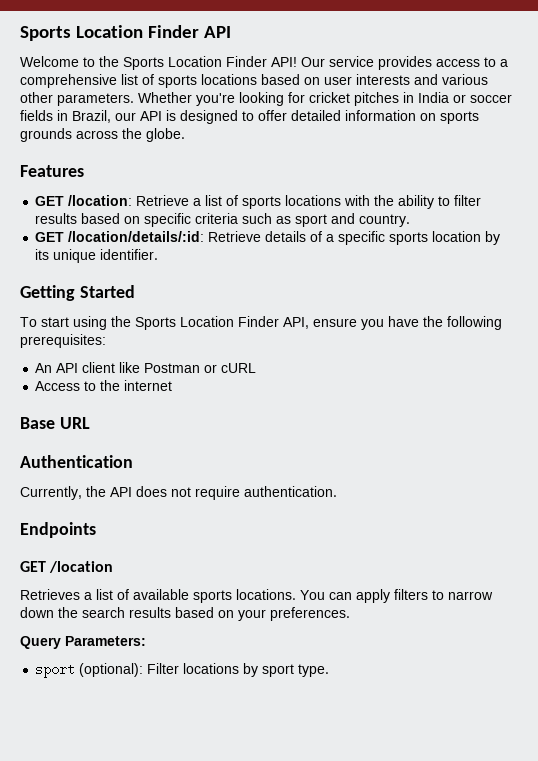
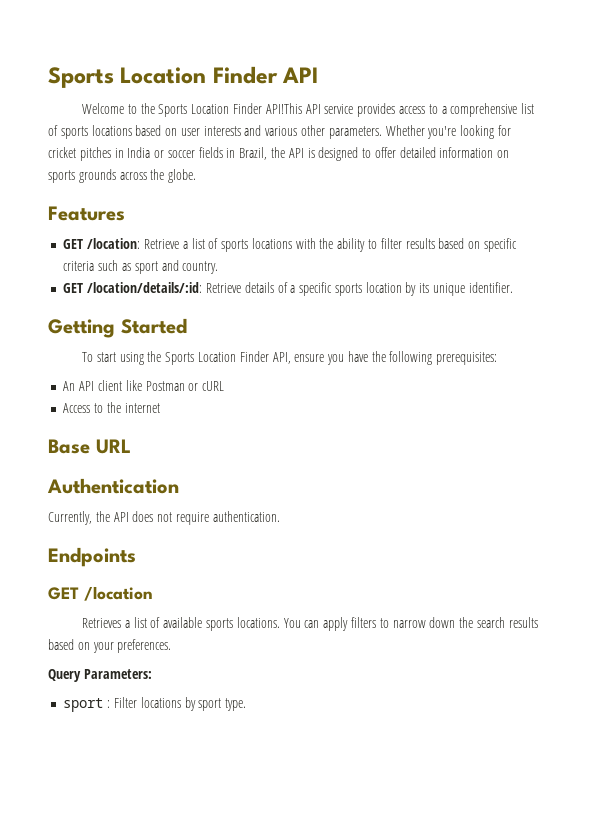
[271,57,325,67] API! Our -> [265,103,321,114] API!This API
[115,112,136,121] our -> [271,147,286,158] the
[79,663,144,677] (optional): -> [107,700,111,708] :

